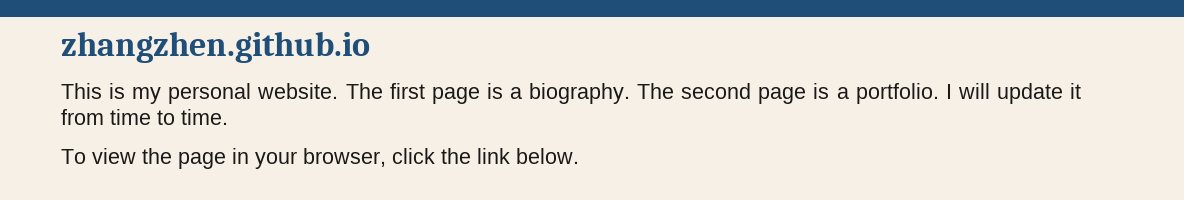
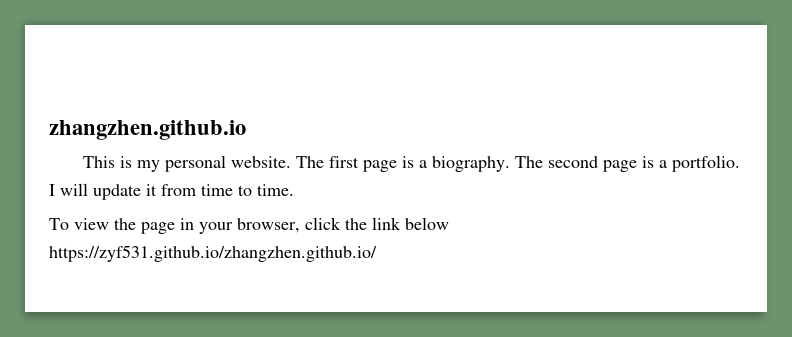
[516,148,579,164] below. -> [405,217,449,230] [49,245,377,262] below https://zyf531.github.io/zhangzhen.github.io/

